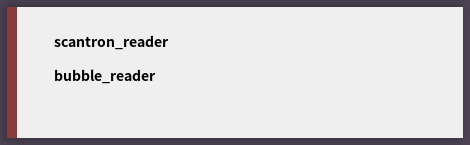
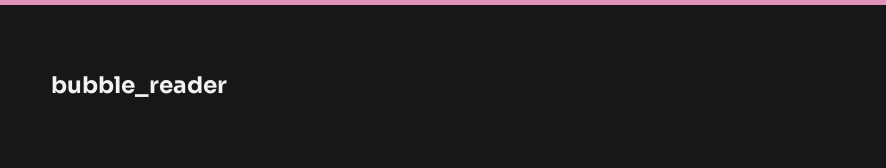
[54,35,169,50] scantron_reader // -> (51, 86) none

